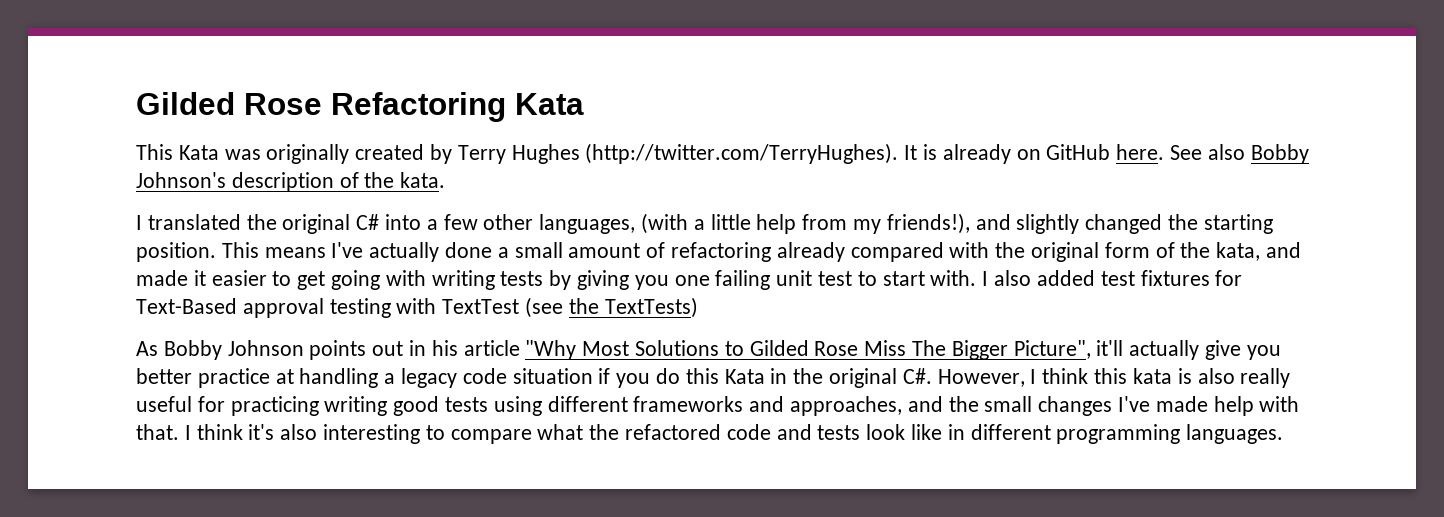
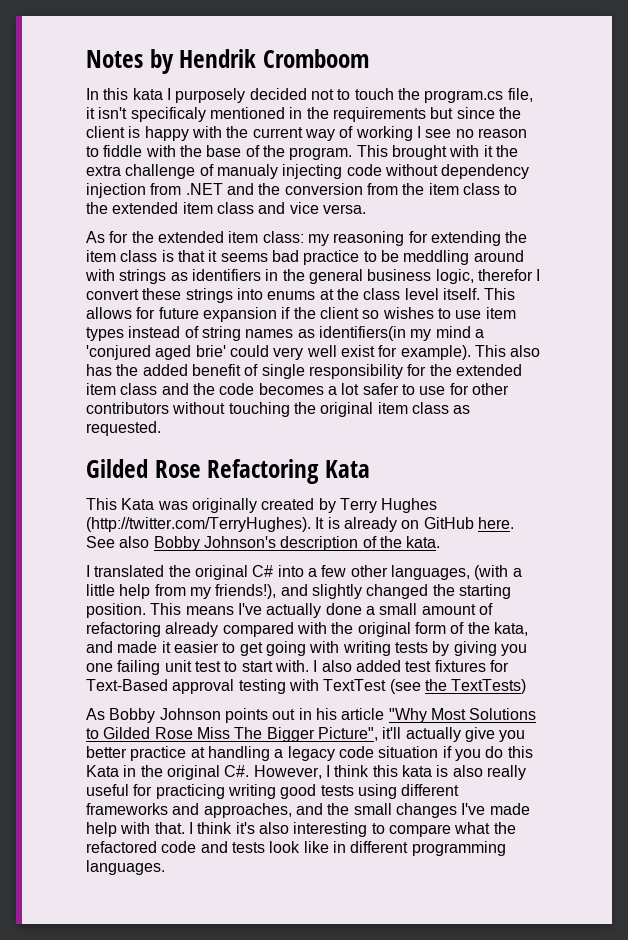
(136, 103) none -> [86,49,369,74] [86,88,533,103] [86,107,521,122] [86,126,527,141] [86,145,518,160] [86,164,530,179] [86,183,518,198] [86,202,366,214] [86,231,528,246] [86,250,524,265] [85,269,541,284] [86,288,516,303] [86,307,516,322] [86,326,484,341] [86,345,541,360] [86,364,522,379] [86,383,509,395] [86,402,471,417] [86,421,161,436] Notes by Hendrik Cromboom // In this kata I purposely decided not to touch the program.cs file, it isn't specificaly mentioned in the requirements but since the client is happy with the current way of working I see no reason to fiddle with the base of the program. This brought with it the extra challenge of manualy injecting code without dependency injection from .NET and the conversion from the item class to the extended item class and vice versa. // As for the extended item class: my reasoning for extending the item class is that it seems bad practice to be meddling around with strings as identifiers in the general business logic, therefor I convert these strings into enums at the class level itself. This allows for future expansion if the client so wishes to use item types instead of string names as identifiers(in my mind a 'conjured aged brie' could very well exist for example). This also has the added benefit of single responsibility for the extended item class and the code becomes a lot safer to use for other contributors without touching the original item class as requested. //

